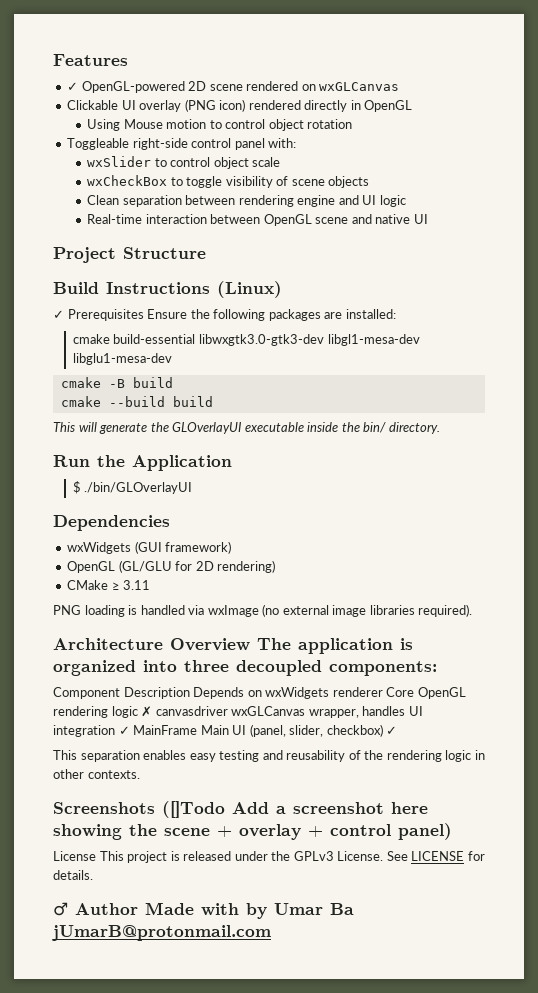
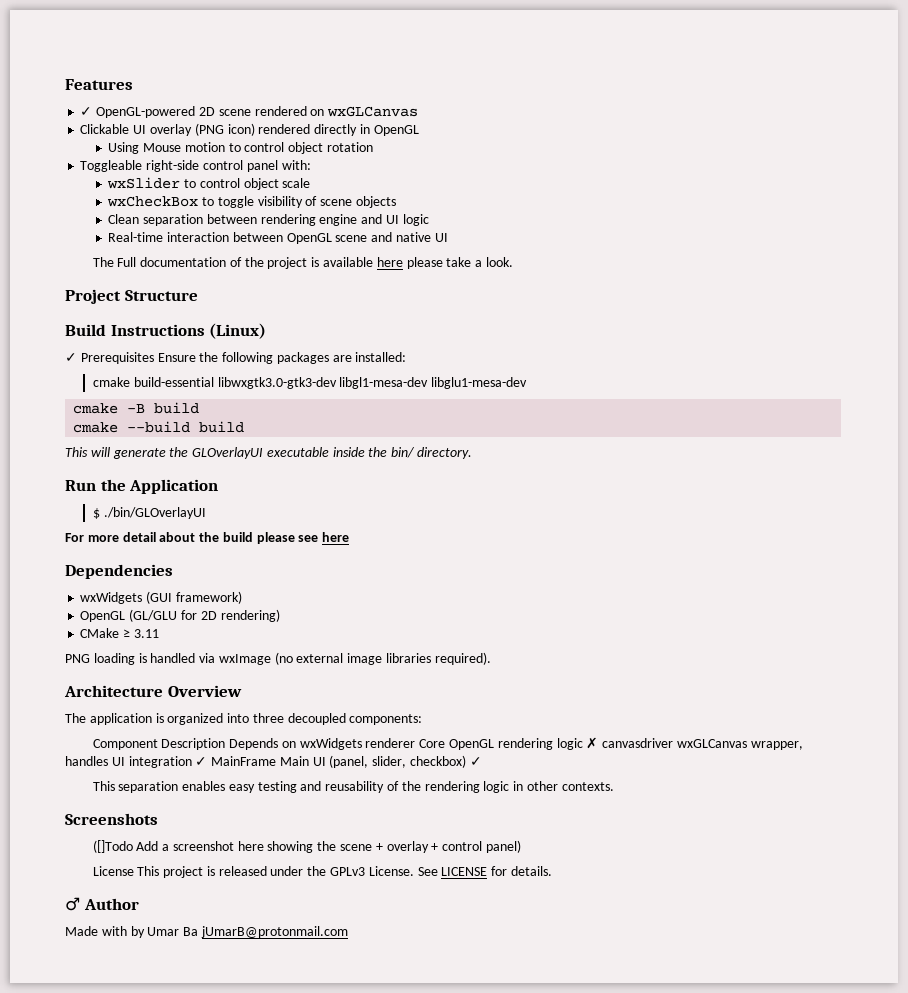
(428, 219) none -> [92,257,513,269] // The Full documentation of the project is available here please take a look.
(193, 488) none -> [65,532,350,544] // For more detail about the build please see here
(250, 644) none -> (242, 691) //
(155, 808) none -> (158, 819) //
(138, 909) none -> (139, 904) //

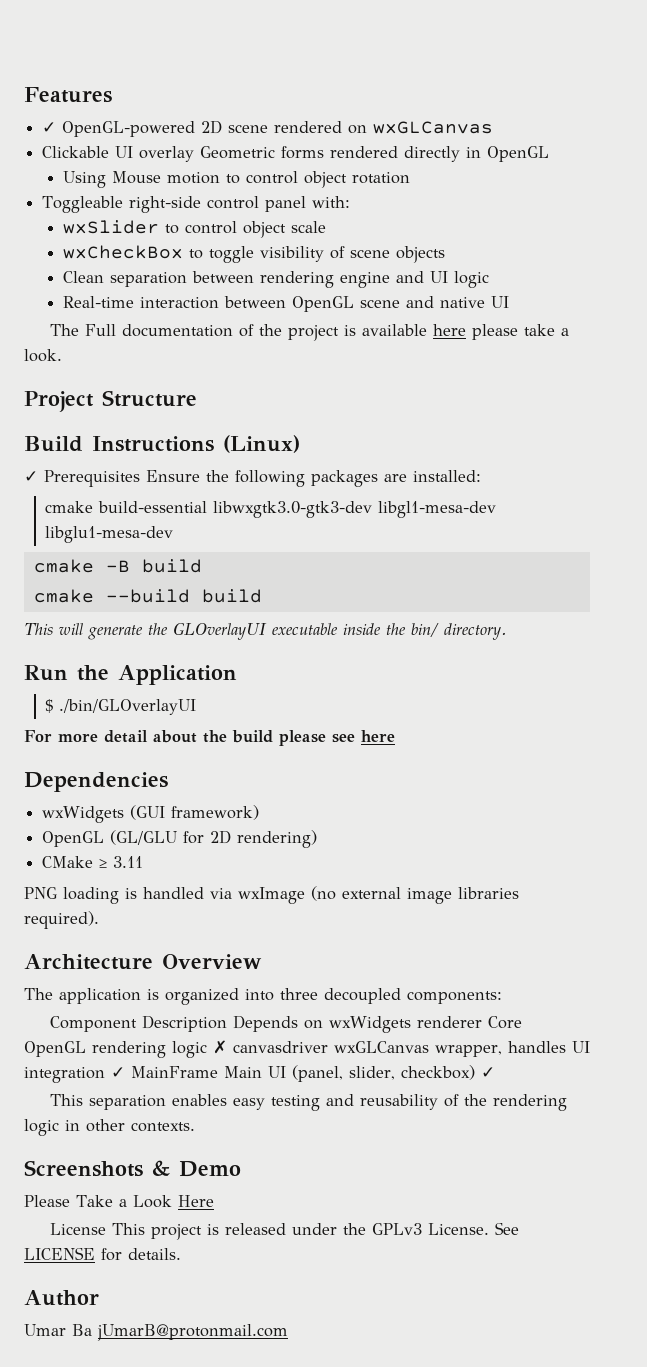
[194,123,255,136] (PNG icon) -> [200,146,325,159] Geometric forms
[92,840,521,853] // ([]Todo Add a screenshot here showing the scene + overlay + control panel) -> [152,1160,241,1177] [24,1195,214,1208] & Demo // Please Take a Look Here
[65,897,80,911] ♂ -> (181, 1254) none
[65,926,145,938] Made with by -> (99, 1298) none

